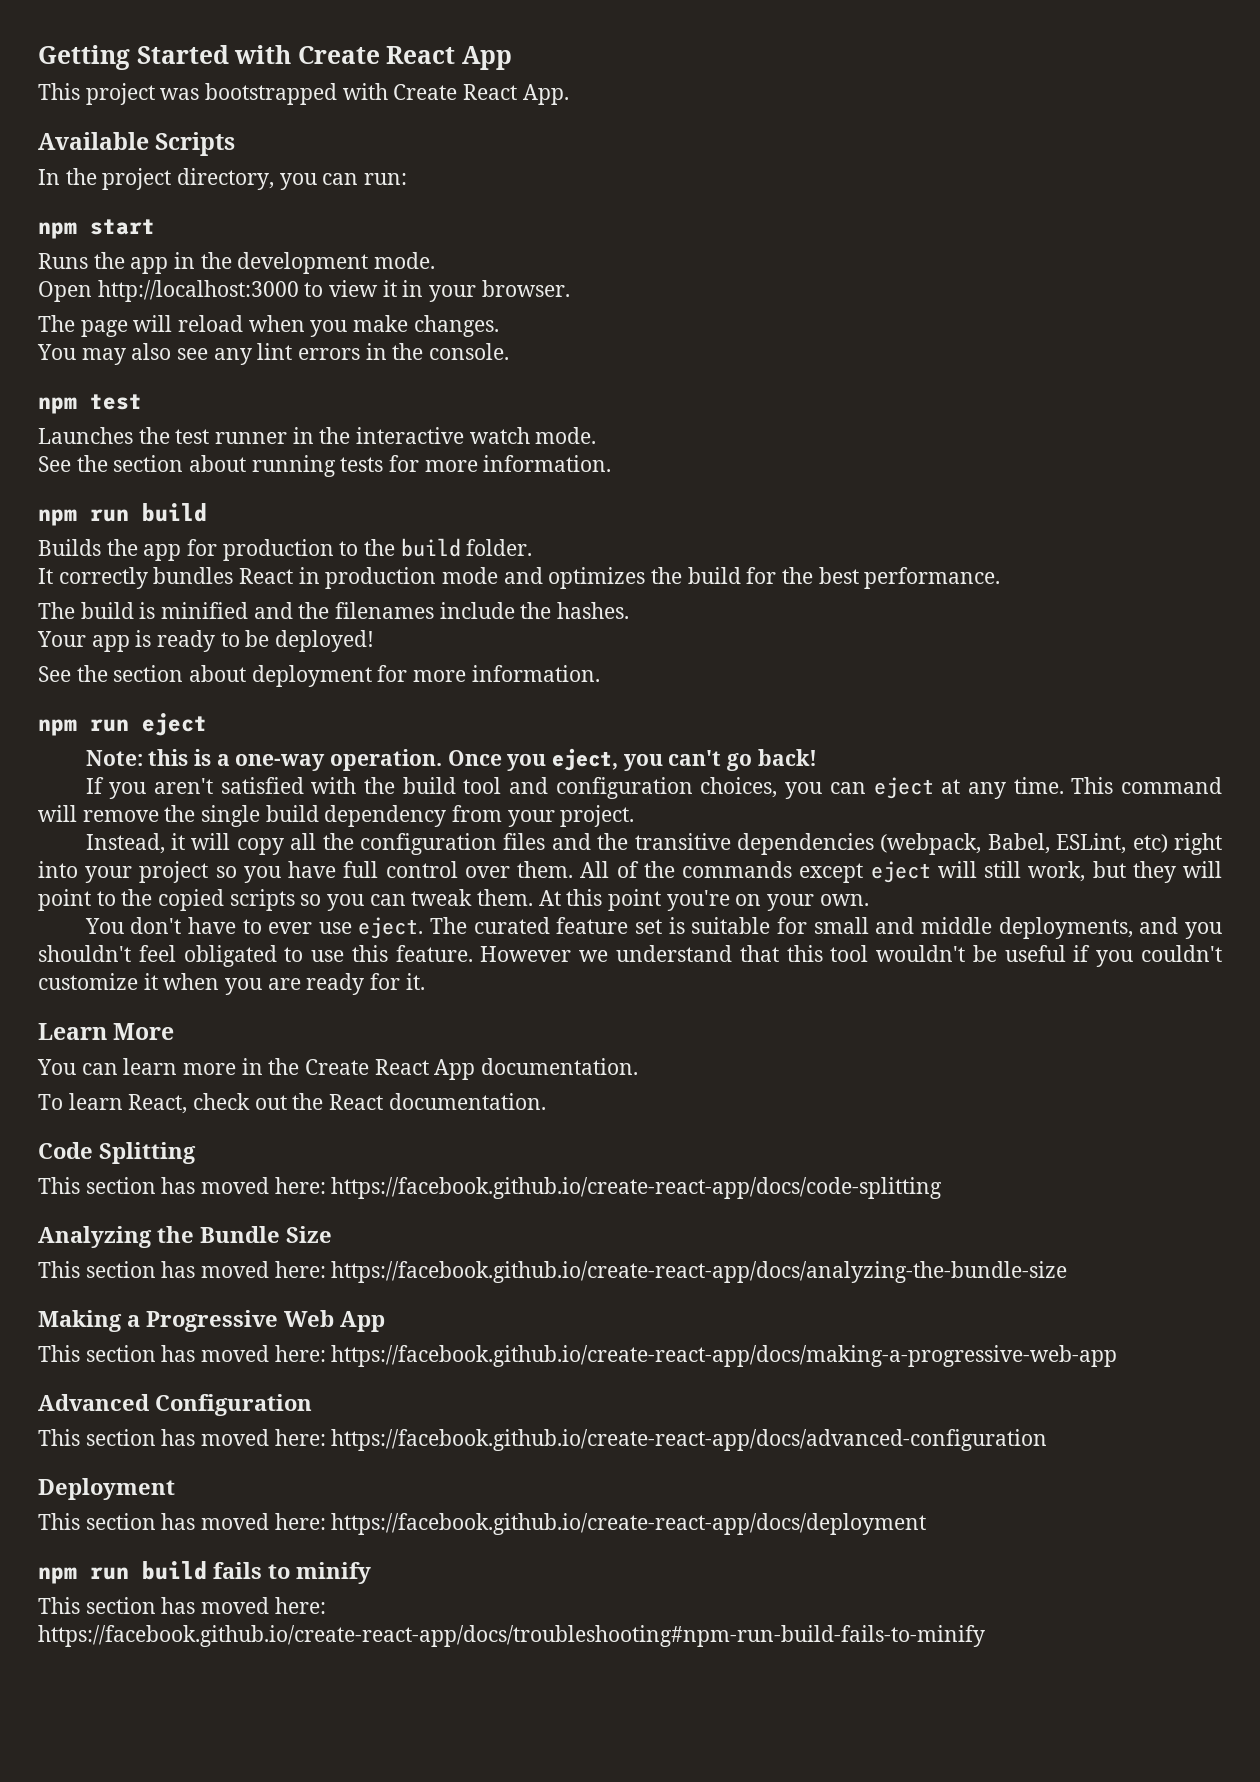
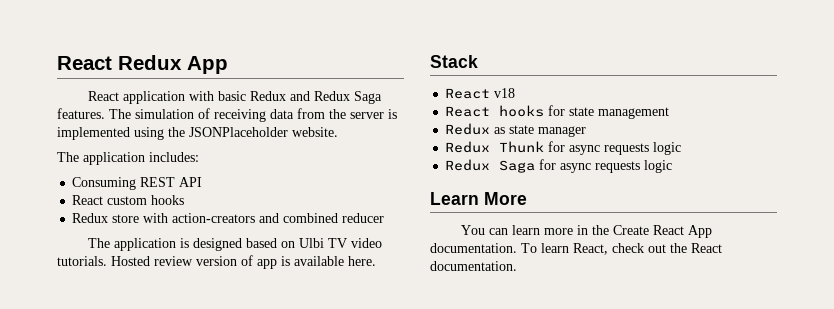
[38,45,513,70] [38,83,569,105] [38,132,236,156] [38,168,408,190] [38,219,155,239] [38,252,436,274] [38,280,570,302] [38,315,499,337] [37,343,510,365] [38,394,142,414] [38,427,597,444] [38,455,612,477] [38,503,207,526] [38,538,533,561] [38,567,1001,589] [38,602,630,619] [37,630,375,652] [38,665,600,687] [38,713,207,736] [85,748,817,771] [85,777,1222,799] [38,805,635,827] [85,833,1222,855] [38,861,1222,883] [38,889,869,911] [84,917,1222,939] [38,945,1223,967] [38,973,425,995] Getting Started with Create React App // This project was bootstrapped with Create React App. // Available Scripts // In the project directory, you can run: // npm start // Runs the app in the development mode. // Open http://localhost:3000 to view it in your browser. // The page will reload when you make changes. // You may also see any lint errors in the console. // npm test // Launches the test runner in the interactive watch mode. // See the section about running tests for more information. // npm run build // Builds the app for production to the build folder. // It correctly bundles React in production mode and optimizes the build for the best performance. // The build is minified and the filenames include the hashes. // Your app is ready to be deployed! // See the section about deployment for more information. // npm run eject // Note: this is a one-way operation. Once you eject, you can't go back! // If you aren't satisfied with the build tool and configuration choices, you can eject at any time. This command will remove the single build dependency from your project. // Instead, it will copy all the configuration files and the transitive dependencies (webpack, Babel, ESLint, etc) right into your project so you have full control over them. All of the commands except eject will still work, but they will point to the copied scripts so you can tweak them. At this point you're on your own. // You don't have to ever use eject. The curated feature set is suitable for small and middle deployments, and you shouldn't feel obligated to use this feature. However we understand that this tool wouldn't be useful if you couldn't customize it when you are ready for it. -> [57,55,228,74] [87,91,382,104] [57,108,397,122] [57,127,338,140] [57,152,199,165] [72,177,203,190] [72,195,185,205] [72,213,385,223] [87,238,382,251] [57,255,376,269] [430,55,478,68] [445,88,516,99] [445,105,670,119] [445,123,587,137] [445,141,682,155] [445,159,673,173] React Redux App // React application with basic Redux and Redux Saga features. The simulation of receiving data from the server is implemented using the JSONPlaceholder website. // The application includes: // Consuming REST API // React custom hooks // Redux store with action-creators and combined reducer // The application is designed based on Ulbi TV video tutorials. Hosted review version of app is available here. // Stack // React v18 // React hooks for state management // Redux as state manager // Redux Thunk for async requests logic // Redux Saga for async requests logic
(639, 1066) // -> (517, 248) none
[38,1142,196,1164] [38,1177,943,1199] [38,1226,332,1248] [38,1261,1068,1283] [38,1310,385,1332] [38,1345,1118,1367] [38,1394,312,1416] [38,1429,1048,1451] [38,1478,175,1500] [38,1513,927,1535] [38,1561,371,1584] [38,1597,326,1614] [38,1625,985,1647] // Code Splitting // This section has moved here: https://facebook.github.io/create-react-app/docs/code-splitting // Analyzing the Bundle Size // This section has moved here: https://facebook.github.io/create-react-app/docs/analyzing-the-bundle-size // Making a Progressive Web App // This section has moved here: https://facebook.github.io/create-react-app/docs/making-a-progressive-web-app // Advanced Configuration // This section has moved here: https://facebook.github.io/create-react-app/docs/advanced-configuration // Deployment // This section has moved here: https://facebook.github.io/create-react-app/docs/deployment // npm run build fails to minify // This section has moved here: https://facebook.github.io/create-react-app/docs/troubleshooting#npm-run-build-fails-to-minify -> (517, 266) none

